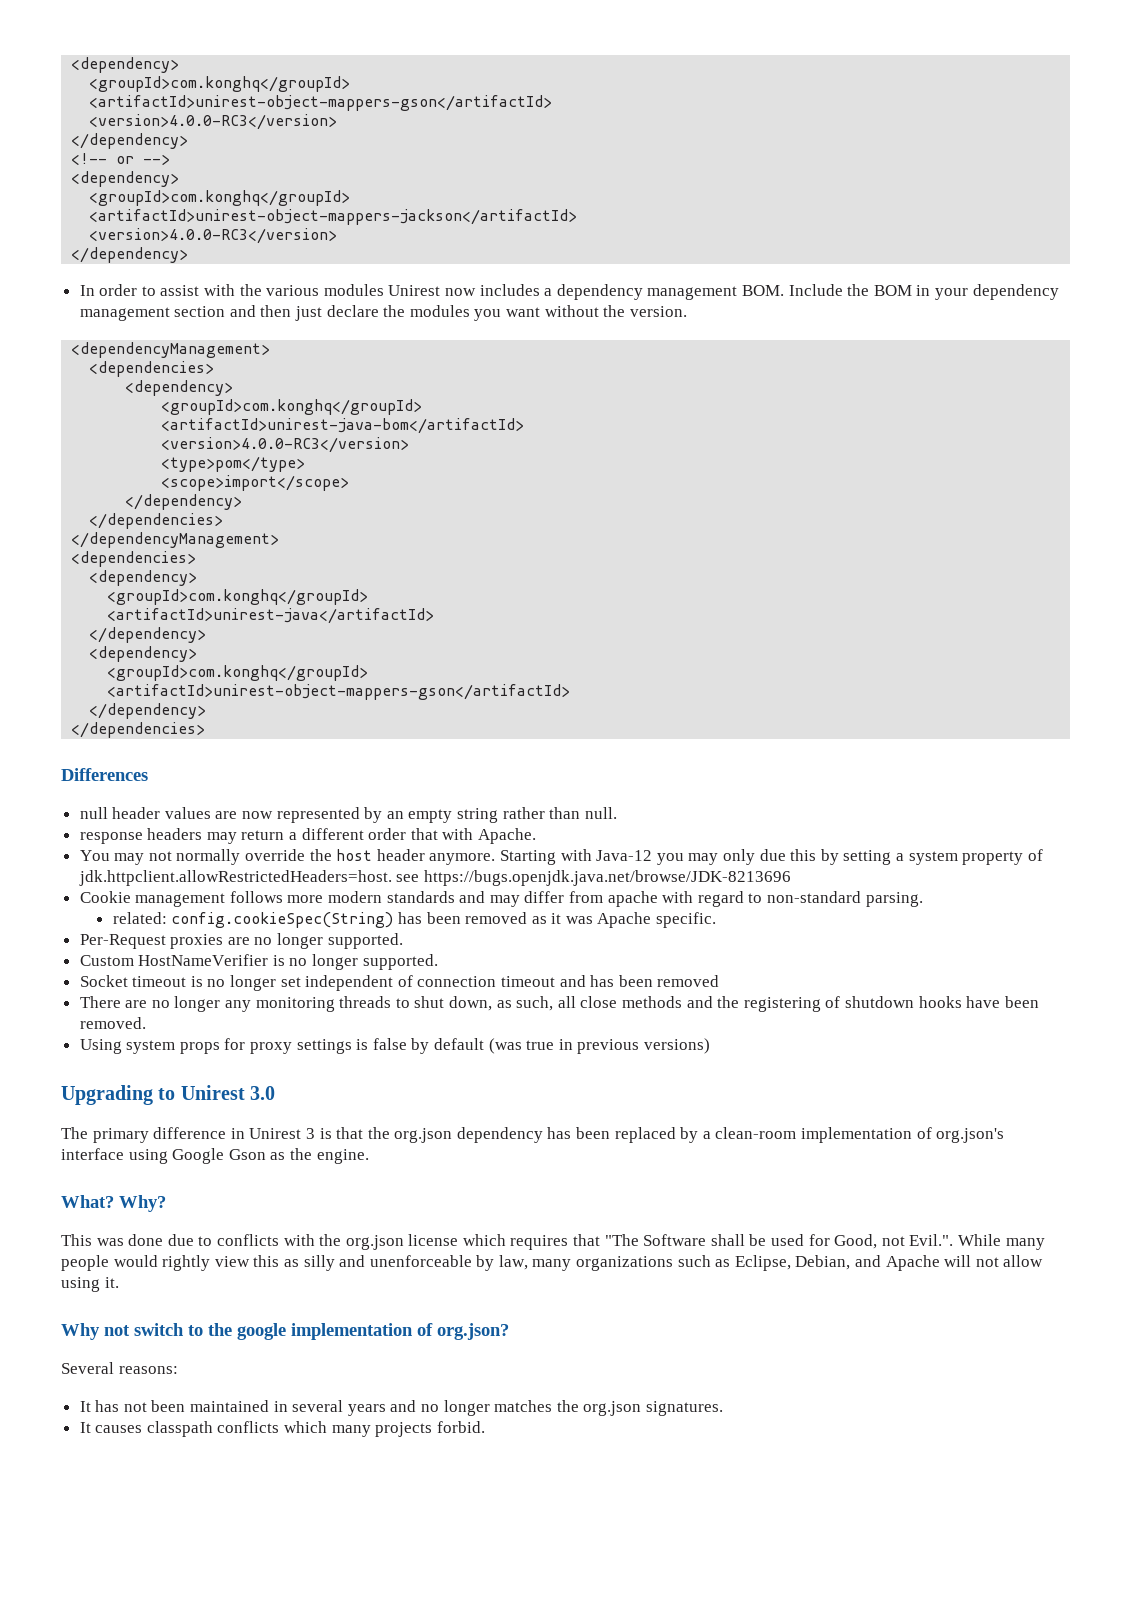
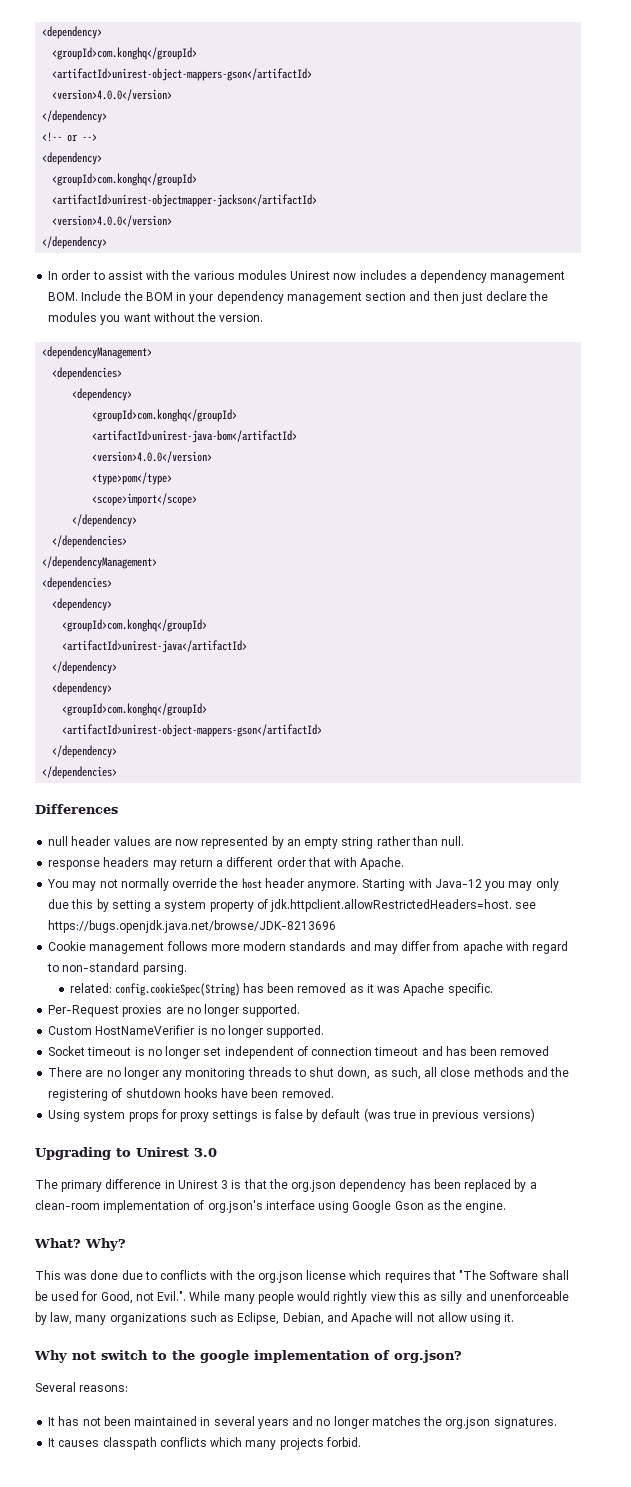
[71,57,180,73] [89,76,351,92] [89,95,553,111] [89,114,338,130] <dependency> // <groupId>com.konghq</groupId> // <artifactId>unirest-object-mappers-gson</artifactId> // <version>4.0.0-RC3</version> -> [42,26,103,39] [52,47,198,60] [52,68,313,81] [52,89,173,101] <dependency> // <groupId>com.konghq</groupId> // <artifactId>unirest-object-mappers-gson</artifactId> // <version>4.0.0</version>
[89,209,578,225] [89,228,338,244] <artifactId>unirest-object-mappers-jackson</artifactId> // <version>4.0.0-RC3</version> -> [52,194,318,207] [52,215,173,227] <artifactId>unirest-objectmapper-jackson</artifactId> // <version>4.0.0</version>
[161,437,410,453] <version>4.0.0-RC3</version> -> [92,451,213,463] <version>4.0.0</version>

